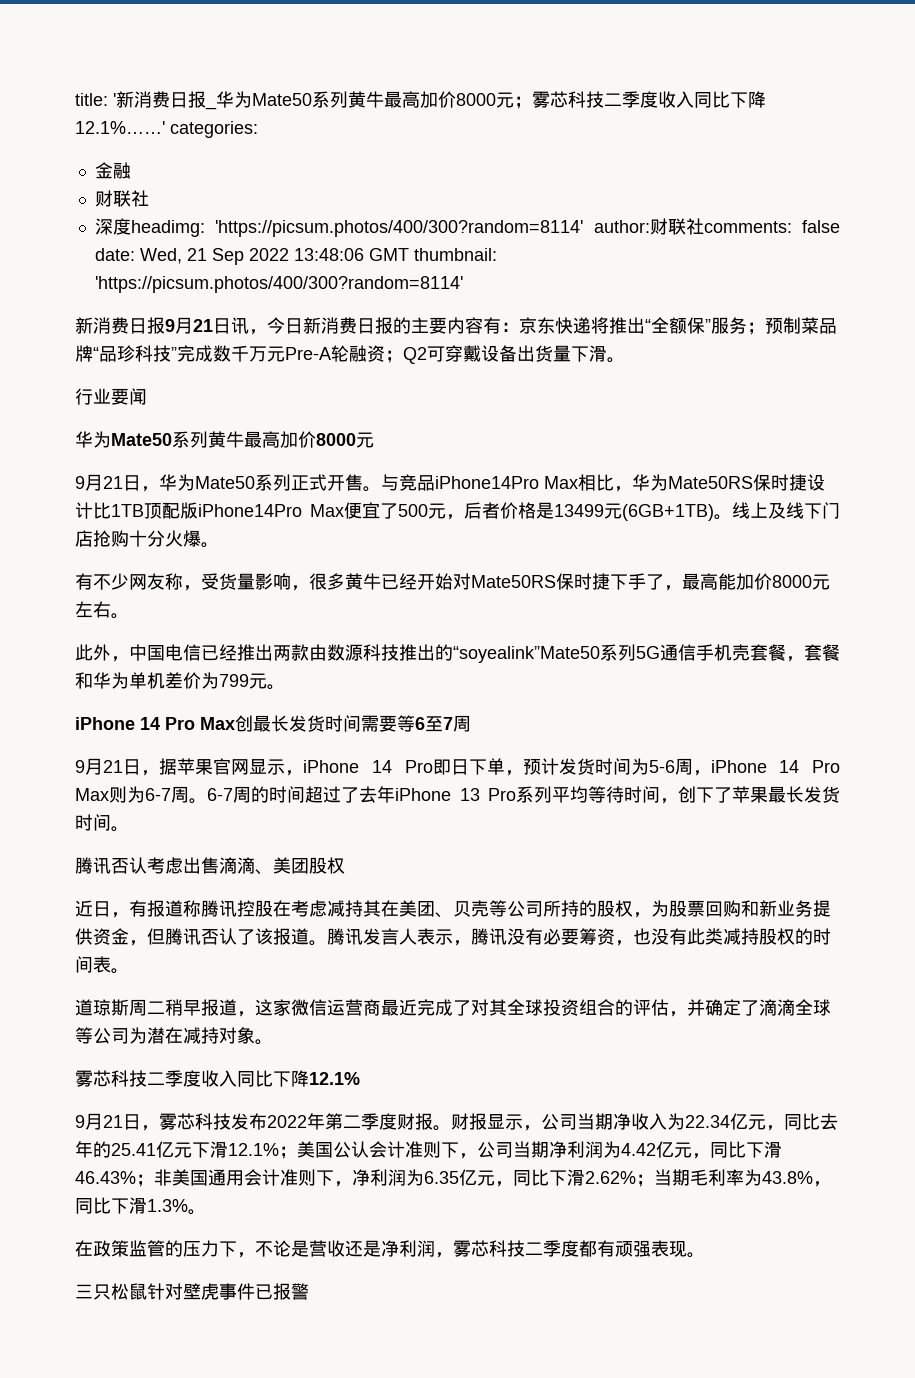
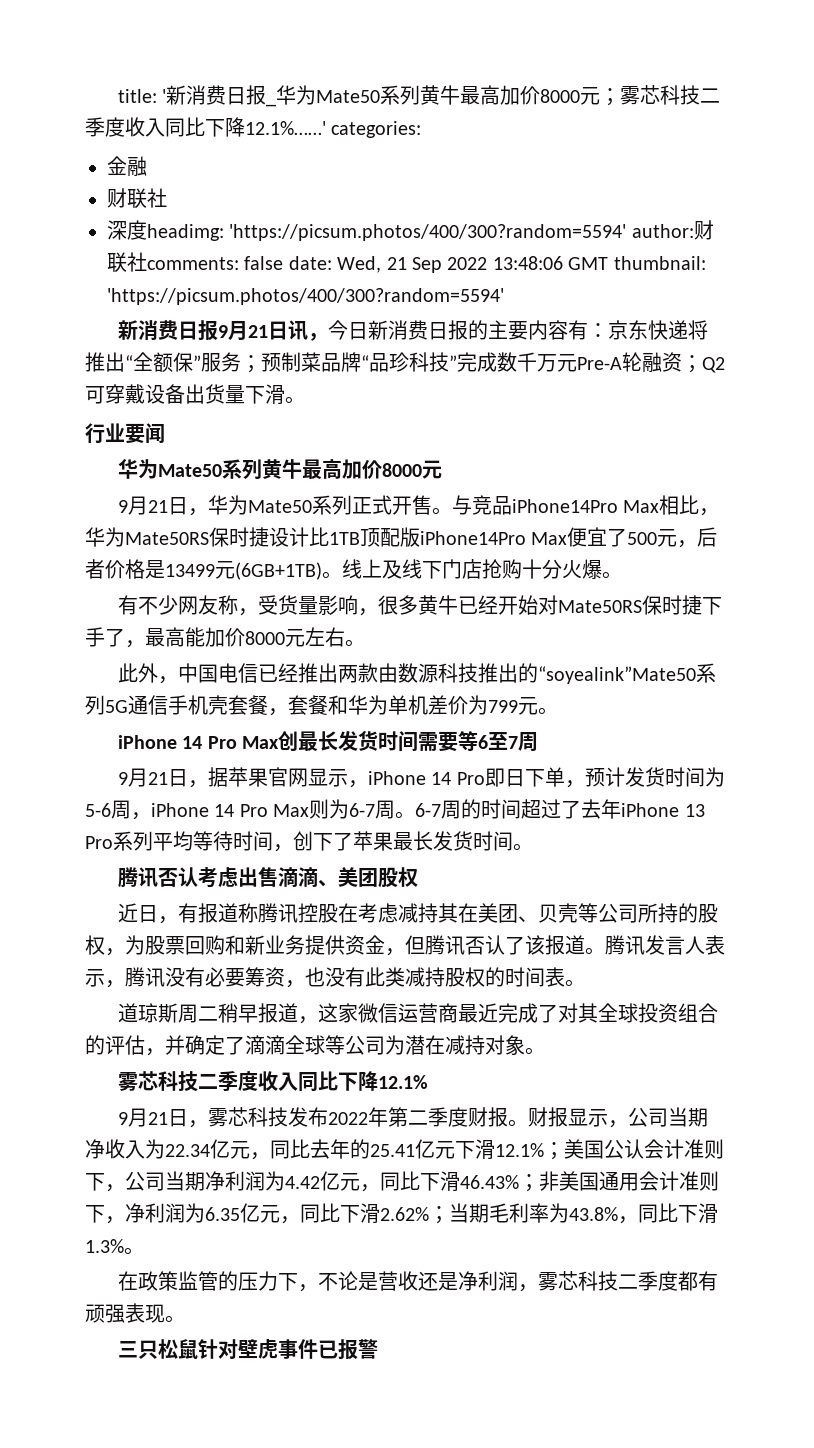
[215,220,584,237] 'https://picsum.photos/400/300?random=8114' -> [229,224,627,241] 'https://picsum.photos/400/300?random=5594'
[94,276,463,293] 'https://picsum.photos/400/300?random=8114' -> [107,288,504,305] 'https://picsum.photos/400/300?random=5594'

